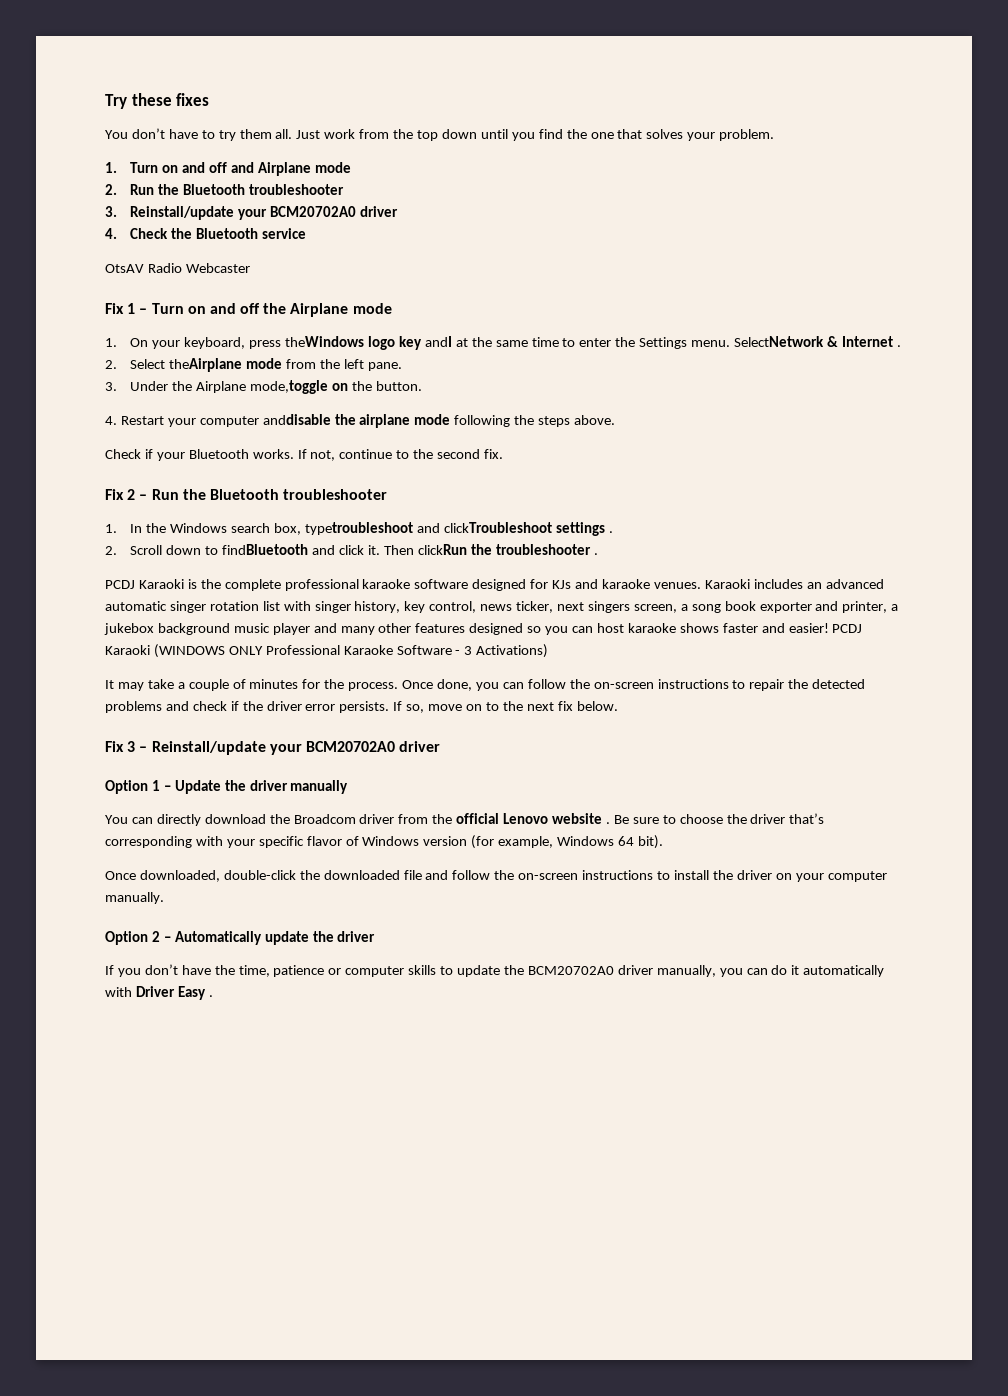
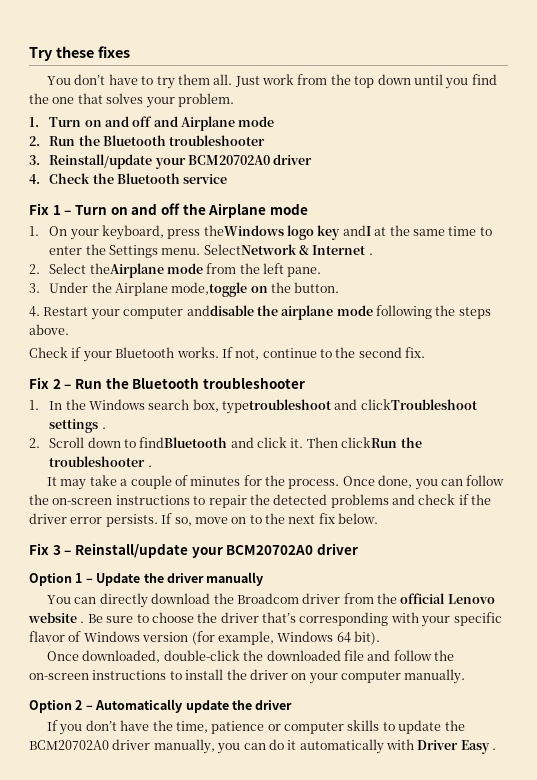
[105,263,250,273] // OtsAV Radio Webcaster -> (228, 179) none
[105,579,884,591] [105,601,899,613] [104,623,863,635] [105,644,549,658] // PCDJ Karaoki is the complete professional karaoke software designed for KJs and karaoke venues. Karaoki includes an advanced automatic singer rotation list with singer history, key control, news ticker, next singers screen, a song book exporter and printer, a jukebox background music player and many other features designed so you can host karaoke shows faster and easier! PCDJ Karaoki (WINDOWS ONLY Professional Karaoke Software - 3 Activations) -> (152, 466) none

